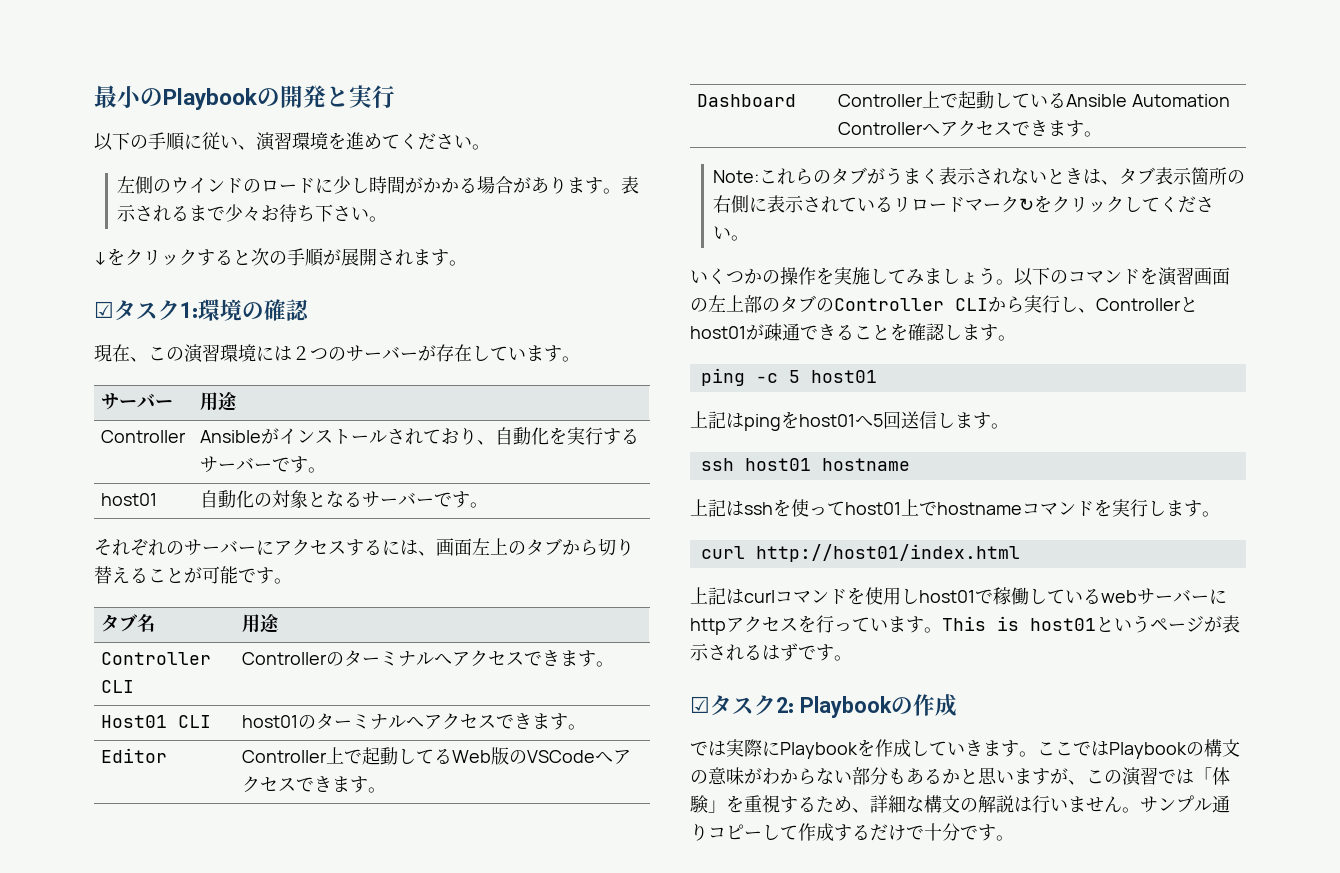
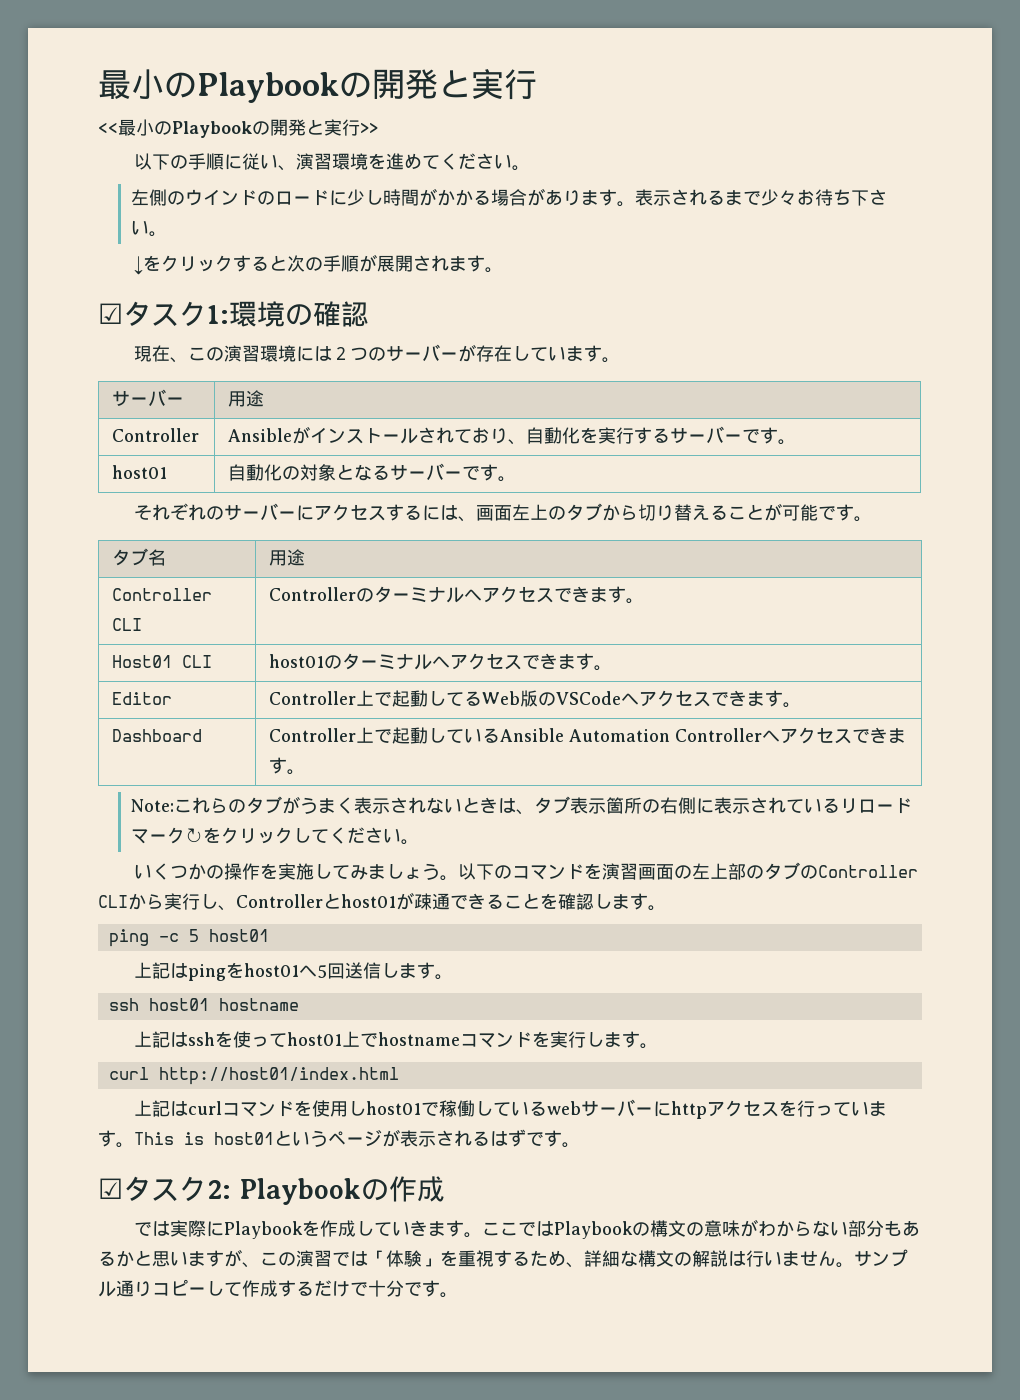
[94,85,395,110] 最小のPlaybookの開発と実行 -> [98,69,537,103] [98,119,378,138] 最小のPlaybookの開発と実行 // <<最小のPlaybookの開発と実行>>

